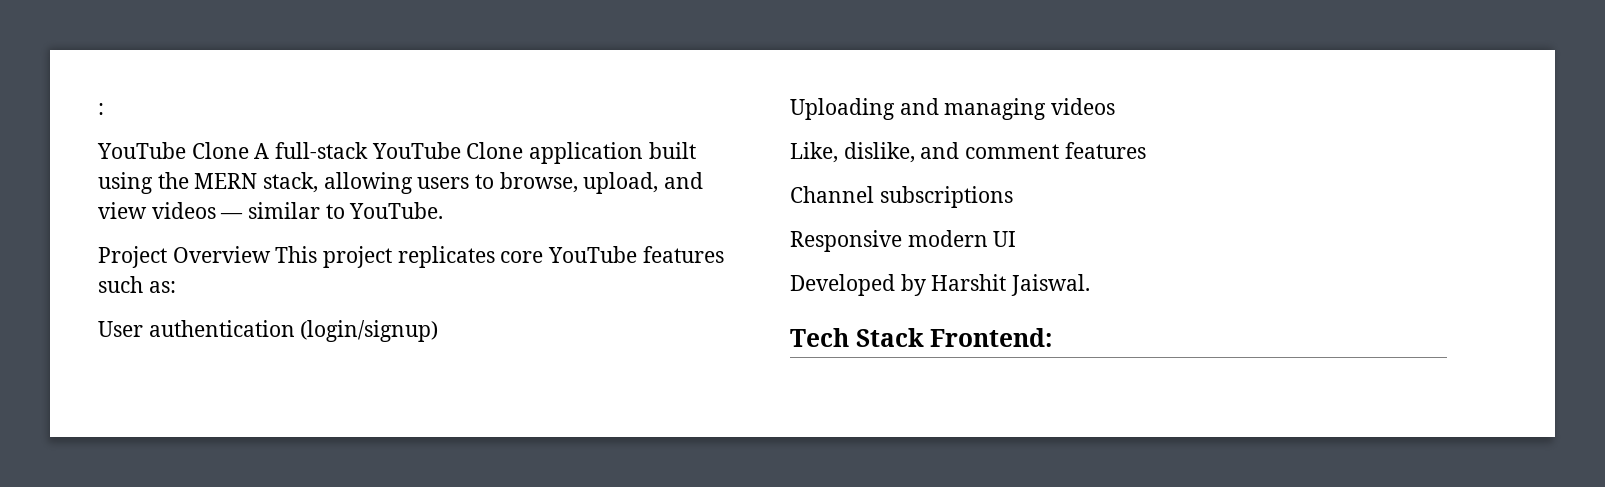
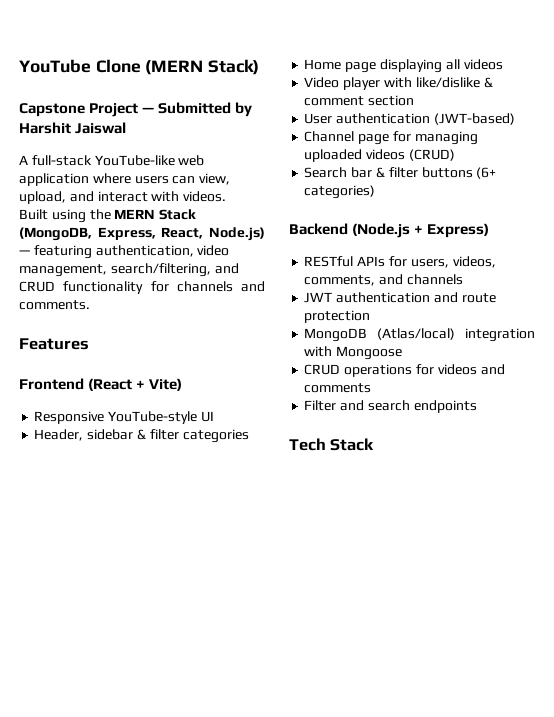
[98,103,104,115] [97,142,696,164] [98,172,704,194] [98,202,444,219] [98,246,724,268] [98,276,176,293] [98,320,439,342] [790,98,1116,120] [790,142,1146,163] [790,186,1013,208] [790,230,1017,252] [790,274,1091,296] : // YouTube Clone A full-stack YouTube Clone application built using the MERN stack, allowing users to browse, upload, and view videos — similar to YouTube. // Project Overview This project replicates core YouTube features such as: // User authentication (login/signup) // Uploading and managing videos // Like, dislike, and comment features // Channel subscriptions // Responsive modern UI // Developed by Harshit Jaiswal. -> [19,59,260,75] [19,102,253,117] [19,122,127,134] [19,155,205,166] [19,173,231,186] [19,191,227,204] [19,209,197,223] [19,227,265,241] [19,245,230,259] [19,263,239,277] [19,281,265,294] [19,300,90,310] [19,338,89,350] [19,378,183,391] [34,411,214,424] [34,429,249,443] [304,59,503,73] [304,77,493,90] [304,95,415,106] [304,113,515,125] [304,131,478,145] [304,149,455,162] [304,167,497,179] [304,185,376,199] [289,223,490,238] [304,256,496,268] [304,274,463,286] [304,292,496,303] [304,310,371,323] [304,328,535,342] [304,346,403,360] [304,364,505,377] [304,383,372,393] [304,400,477,413] YouTube Clone (MERN Stack) // Capstone Project — Submitted by Harshit Jaiswal // A full-stack YouTube-like web application where users can view, upload, and interact with videos. // Built using the MERN Stack (MongoDB, Express, React, Node.js) — featuring authentication, video management, search/filtering, and CRUD functionality for channels and comments. // Features // Frontend (React + Vite) // Responsive YouTube-style UI // Header, sidebar & filter categories // Home page displaying all videos // Video player with like/dislike & comment section // User authentication (JWT-based) // Channel page for managing uploaded videos (CRUD) // Search bar & filter buttons (6+ categories) // Backend (Node.js + Express) // RESTful APIs for users, videos, comments, and channels // JWT authentication and route protection // MongoDB (Atlas/local) integration with Mongoose // CRUD operations for videos and comments // Filter and search endpoints
[930,328,1053,347] Frontend: -> (375, 444) none

